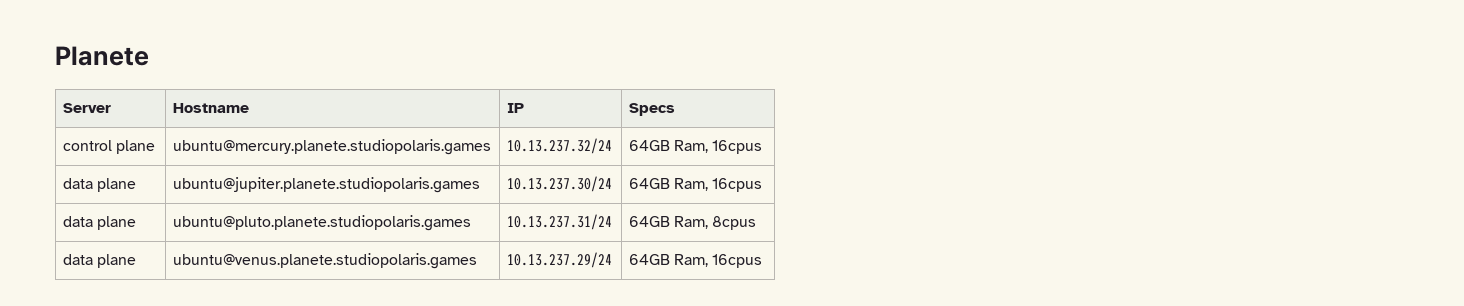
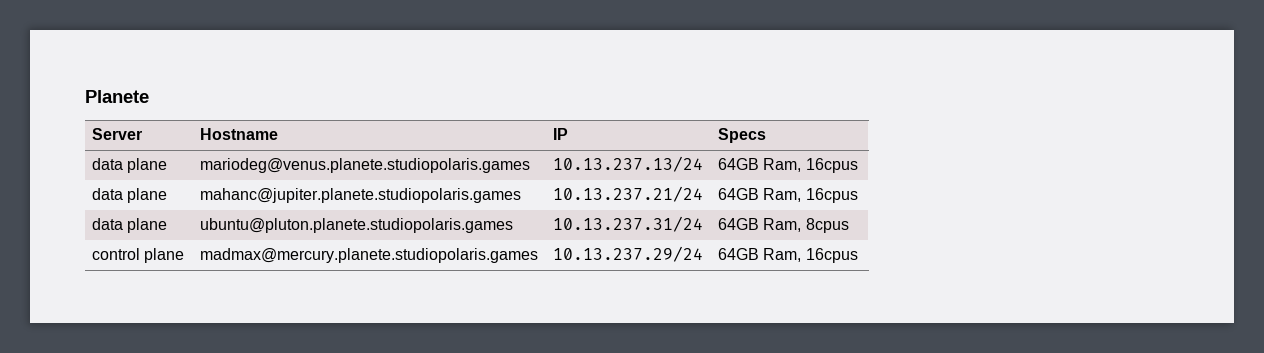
[62,140,156,154] [172,139,491,155] [506,138,612,154] [628,140,763,154] [62,178,137,192] [172,177,480,193] [506,176,612,192] [628,178,763,192] [62,216,137,230] [172,215,471,231] control plane | ubuntu@mercury.planete.studiopolaris.games | 10.13.237.32/24 | 64GB Ram, 16cpus // data plane | ubuntu@jupiter.planete.studiopolaris.games | 10.13.237.30/24 | 64GB Ram, 16cpus // data plane | ubuntu@pluto.planete.studiopolaris.games -> [91,158,168,173] [199,158,530,173] [552,156,703,172] [717,158,858,173] [91,188,168,203] [199,188,521,203] [552,186,703,202] [717,188,858,203] [91,218,168,233] [199,218,513,233] data plane | mariodeg@venus.planete.studiopolaris.games | 10.13.237.13/24 | 64GB Ram, 16cpus // data plane | mahanc@jupiter.planete.studiopolaris.games | 10.13.237.21/24 | 64GB Ram, 16cpus // data plane | ubuntu@pluton.planete.studiopolaris.games
[62,254,137,268] [172,253,477,269] data plane | ubuntu@venus.planete.studiopolaris.games -> [91,248,185,263] [199,248,538,263] control plane | madmax@mercury.planete.studiopolaris.games

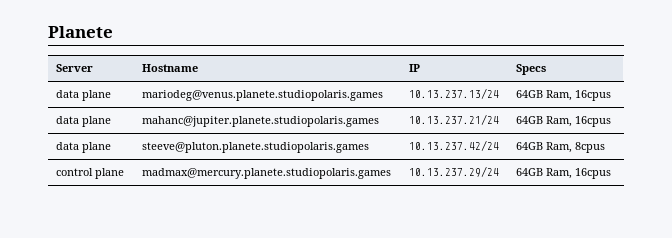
[199,218,513,233] [552,216,703,232] ubuntu@pluton.planete.studiopolaris.games | 10.13.237.31/24 -> [142,142,370,153] [409,140,500,151] steeve@pluton.planete.studiopolaris.games | 10.13.237.42/24

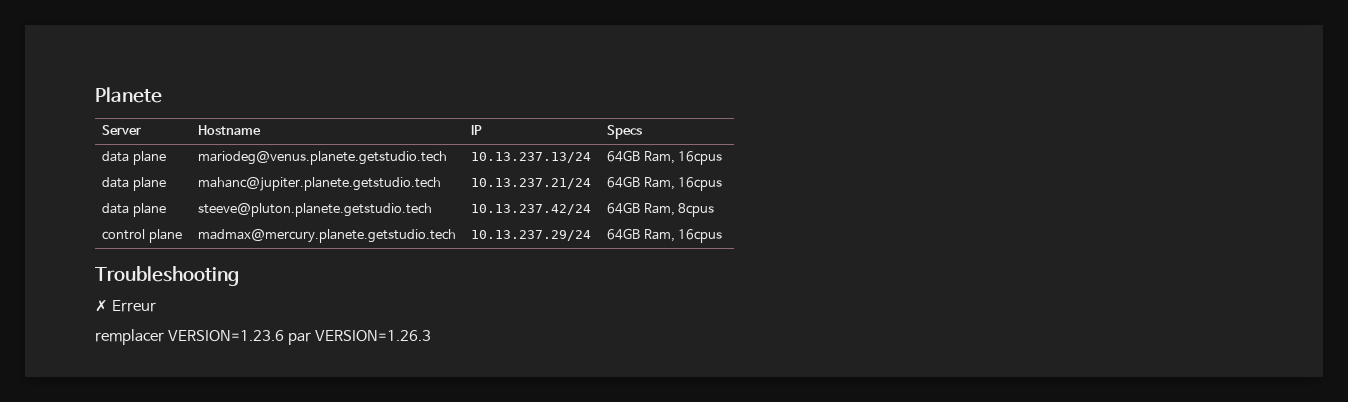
[142,90,384,101] mariodeg@venus.planete.studiopolaris.games -> [198,151,448,165] mariodeg@venus.planete.getstudio.tech
[142,116,380,127] mahanc@jupiter.planete.studiopolaris.games -> [198,177,442,191] mahanc@jupiter.planete.getstudio.tech
[142,142,370,153] steeve@pluton.planete.studiopolaris.games -> [198,203,433,217] steeve@pluton.planete.getstudio.tech
[142,168,392,179] madmax@mercury.planete.studiopolaris.games -> [198,229,457,243] madmax@mercury.planete.getstudio.tech
(612, 173) none -> [95,266,239,286] [95,300,156,312] [95,329,431,345] // Troubleshooting // ✗ Erreur // remplacer VERSION=1.23.6 par VERSION=1.26.3

